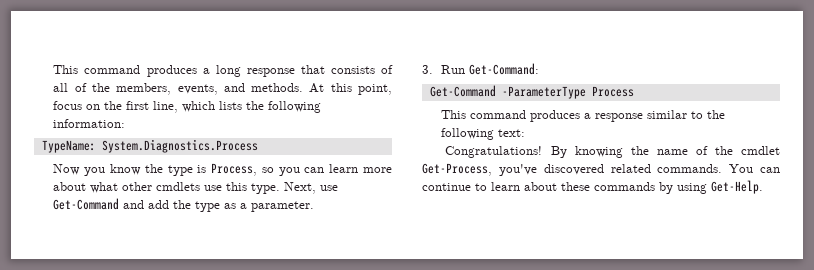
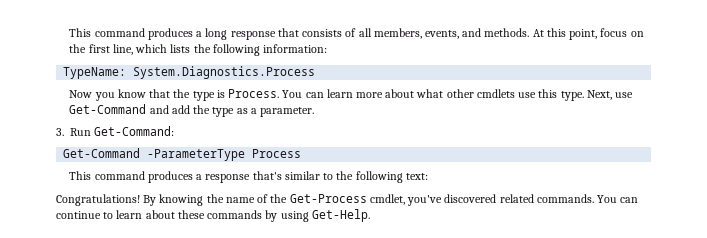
[74,83,110,92] of the -> (372, 32) none
(141, 169) none -> [149,89,171,98] that
[211,163,300,176] Process, so you -> [228,89,303,98] Process. You
(644, 117) none -> [252,171,282,180] that's
[741,146,780,155] [422,163,492,176] cmdlet Get-Process, -> [289,194,405,205] Get-Process cmdlet,

